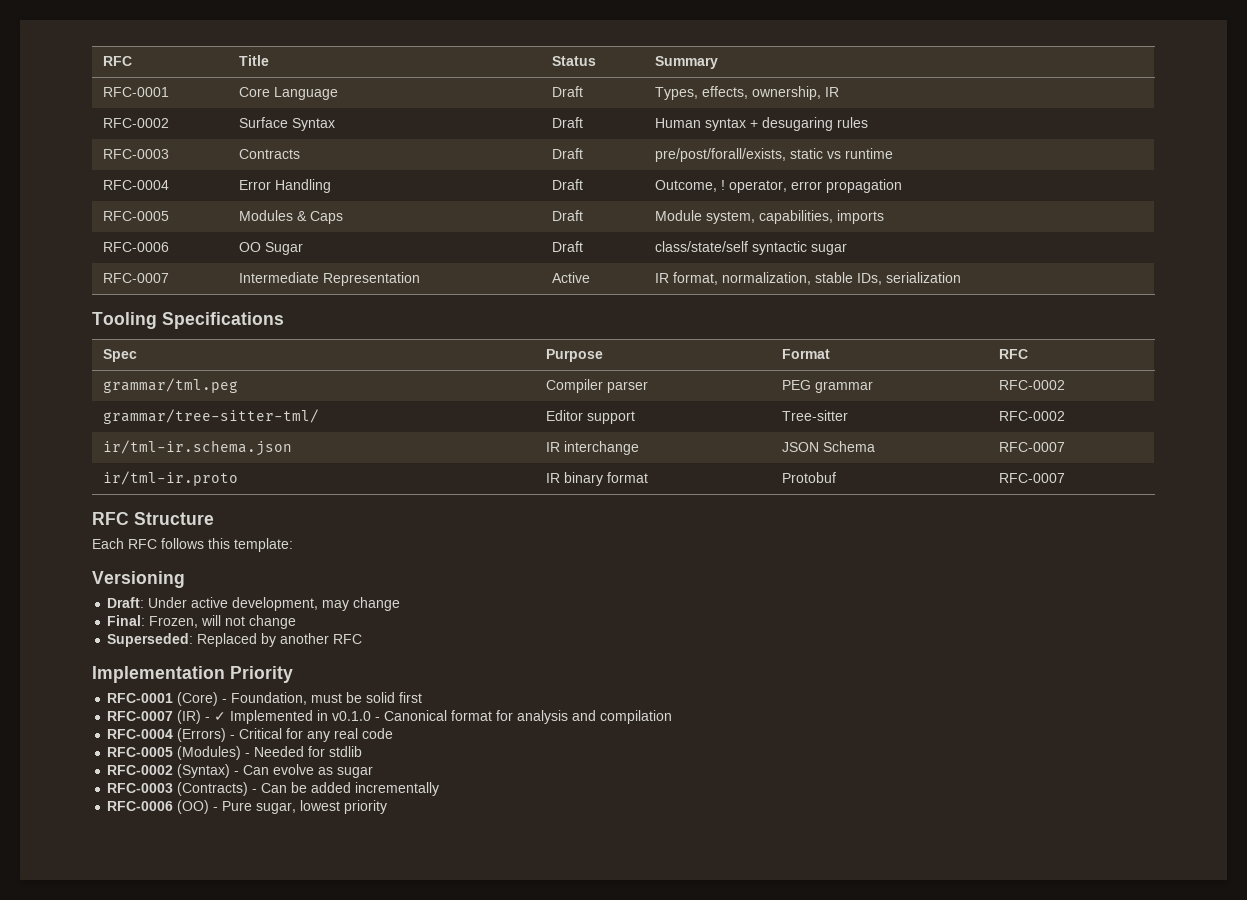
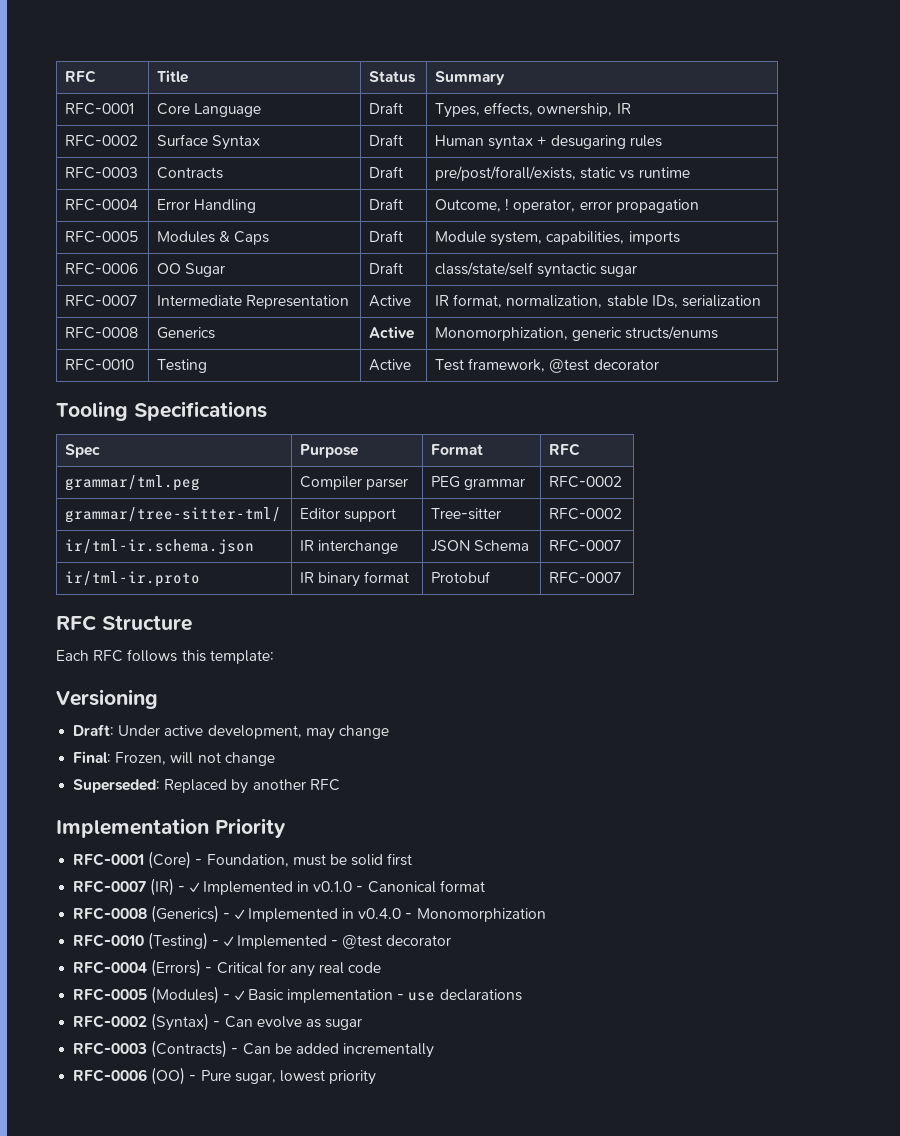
(962, 277) none -> [65,327,139,339] [157,327,216,339] [369,326,415,339] [435,326,719,341] [65,359,135,371] [157,359,208,373] [369,359,412,371] [435,358,659,373] // RFC-0008 | Generics | Active | Monomorphization, generic structs/enums // RFC-0010 | Testing | Active | Test framework, @test decorator
[496,710,673,724] for analysis and compilation -> [73,905,546,923] [73,932,452,950] // RFC-0008 (Generics) - ✓ Implemented in v0.4.0 - Monomorphization // RFC-0010 (Testing) - ✓ Implemented - @test decorator
[254,746,363,757] Needed for stdlib -> [234,989,522,1003] ✓ Basic implementation - use declarations

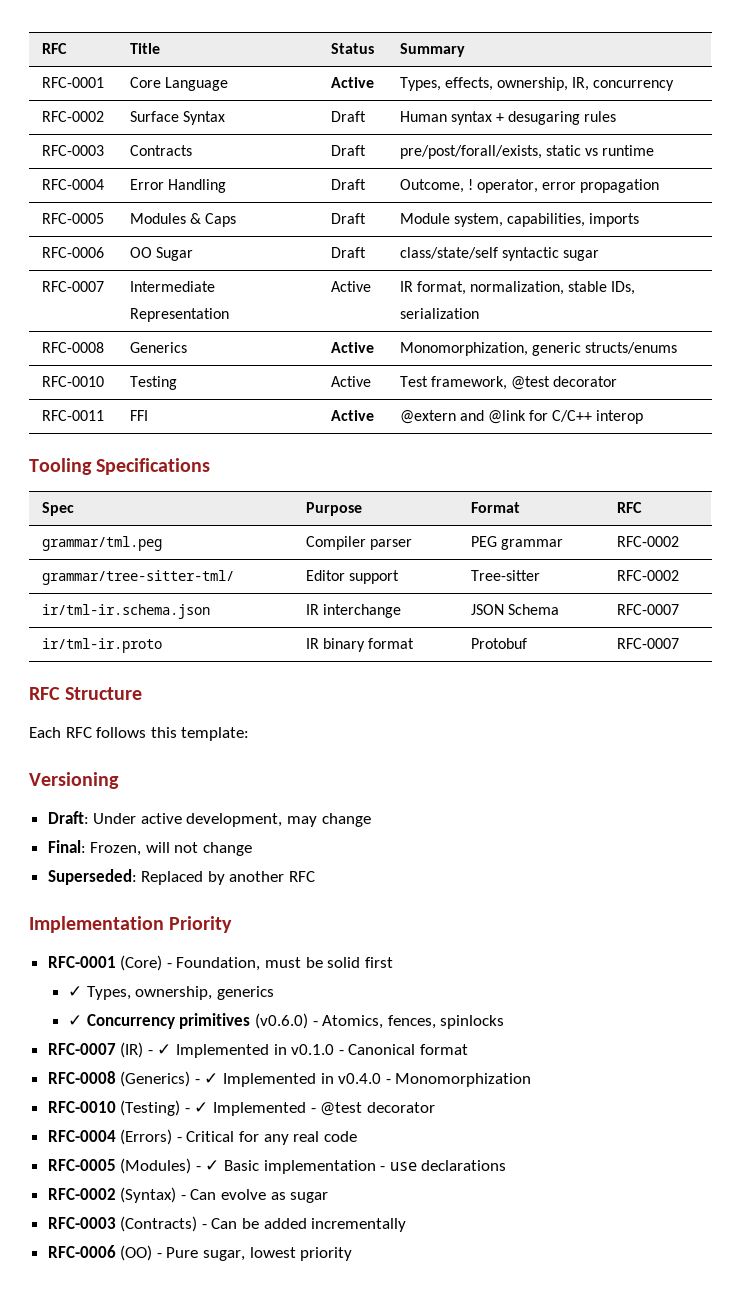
[369,102,404,114] Draft -> [330,77,374,88] Active
[616,103,631,114] IR -> [572,77,675,91] IR, concurrency
(659, 364) none -> [41,410,104,421] [129,410,148,421] [330,410,374,421] [399,410,644,424] // RFC-0011 | FFI | Active | @extern and @link for C/C++ interop
(413, 859) none -> [68,986,275,1000] [68,1013,505,1029] // ✓ Types, ownership, generics // ✓ Concurrency primitives (v0.6.0) - Atomics, fences, spinlocks

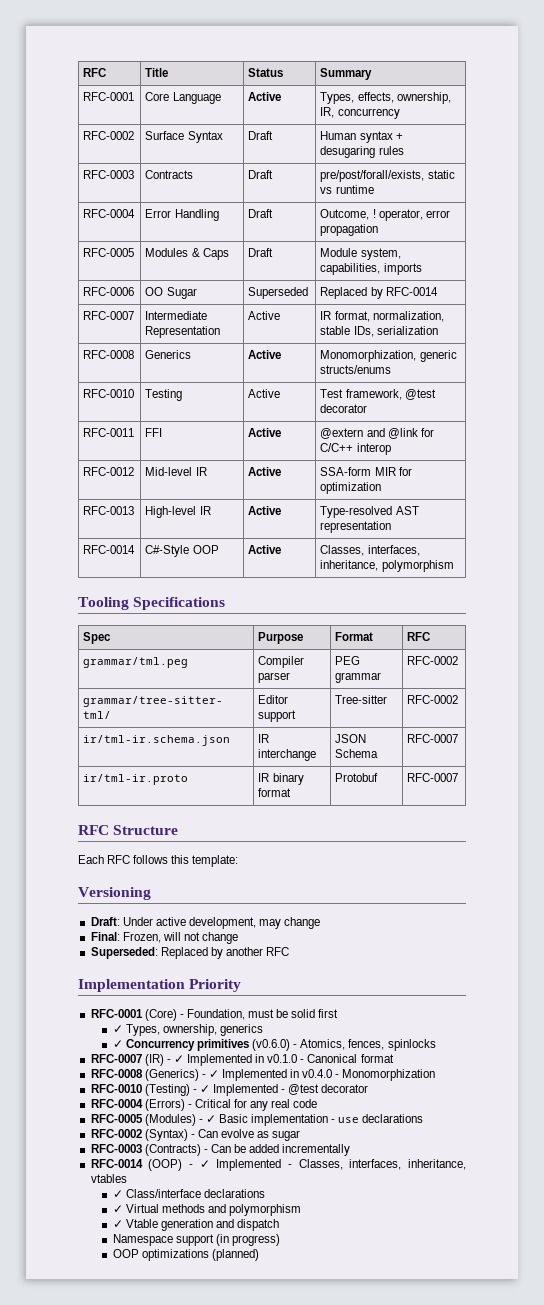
[330,247,366,258] [399,247,599,261] Draft | class/state/self syntactic sugar -> [248,287,309,299] [320,287,438,299] Superseded | Replaced by RFC-0014
(644, 417) none -> [83,467,135,476] [145,467,207,476] [248,467,282,476] [320,467,412,476] [320,482,382,494] [83,506,135,515] [145,506,211,518] [248,506,282,515] [320,506,419,518] [320,521,392,533] [83,545,136,554] [145,545,219,557] [248,545,282,554] [320,545,420,556] [320,560,454,572] // RFC-0012 | Mid-level IR | Active | SSA-form MIR for optimization // RFC-0013 | High-level IR | Active | Type-resolved AST representation // RFC-0014 | C#-Style OOP | Active | Classes, interfaces, inheritance, polymorphism
[47,1245,353,1261] RFC-0006 (OO) - Pure sugar, lowest priority -> [90,1159,466,1171] [90,1174,127,1183] [112,1189,265,1198] [112,1204,302,1216] [112,1219,280,1231] [112,1234,281,1246] [112,1249,259,1261] RFC-0014 (OOP) - ✓ Implemented - Classes, interfaces, inheritance, vtables // ✓ Class/interface declarations // ✓ Virtual methods and polymorphism // ✓ Vtable generation and dispatch // Namespace support (in progress) // OOP optimizations (planned)

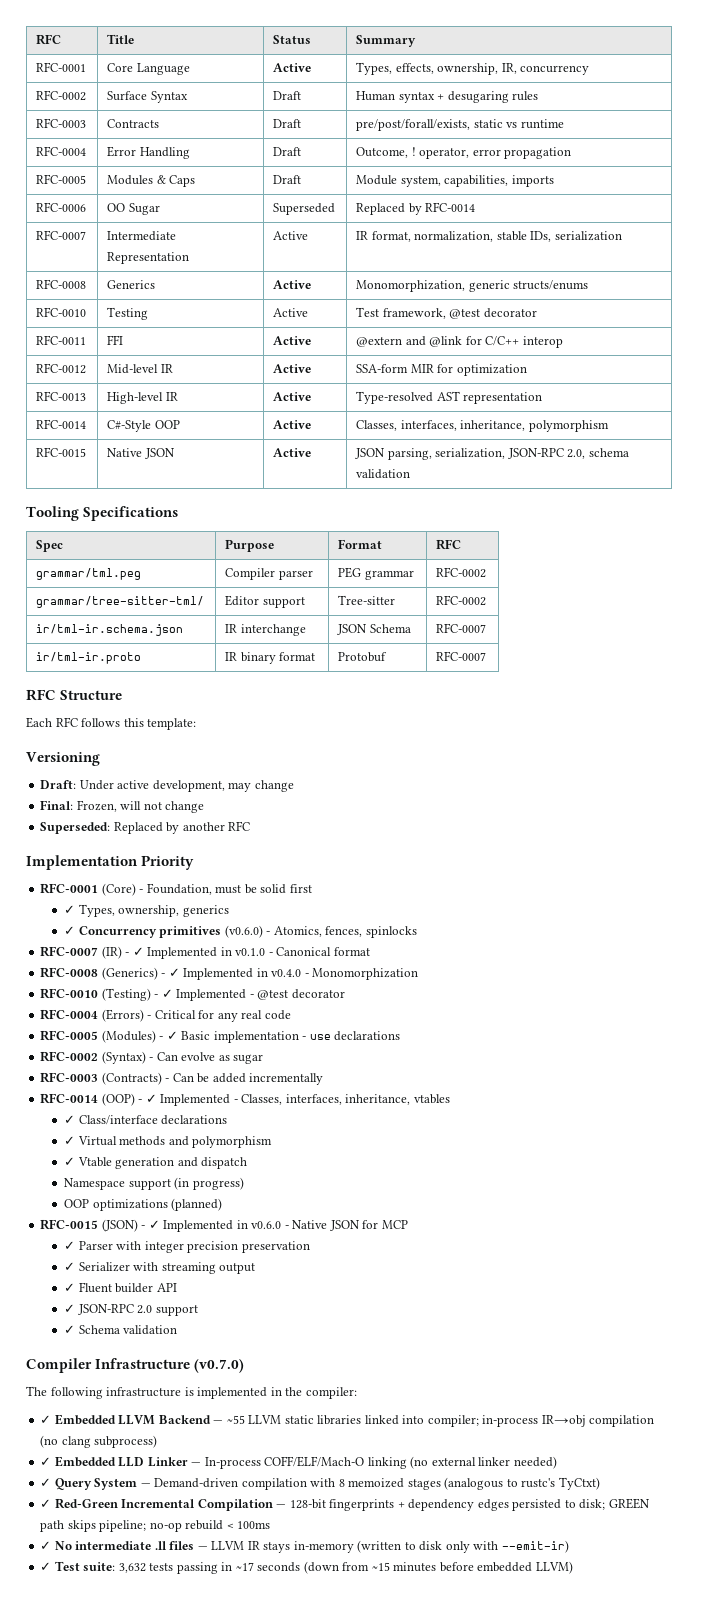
(454, 566) none -> [36,447,87,457] [107,448,175,459] [273,448,312,457] [355,448,629,460] [356,469,411,479] // RFC-0015 | Native JSON | Active | JSON parsing, serialization, JSON-RPC 2.0, schema validation
(259, 1255) none -> [40,1219,408,1232] [64,1241,310,1253] [64,1262,256,1274] [64,1282,177,1293] [64,1304,198,1316] [64,1325,178,1335] [26,1358,245,1373] [26,1386,357,1399] [40,1414,655,1427] [40,1435,158,1448] [40,1456,557,1469] [40,1477,600,1490] [40,1498,650,1511] [40,1520,271,1532] [40,1540,569,1553] [40,1561,573,1574] // RFC-0015 (JSON) - ✓ Implemented in v0.6.0 - Native JSON for MCP // ✓ Parser with integer precision preservation // ✓ Serializer with streaming output // ✓ Fluent builder API // ✓ JSON-RPC 2.0 support // ✓ Schema validation // Compiler Infrastructure (v0.7.0) // The following infrastructure is implemented in the compiler: // ✓ Embedded LLVM Backend — ~55 LLVM static libraries linked into compiler; in-process IR→obj compilation (no clang subprocess) // ✓ Embedded LLD Linker — In-process COFF/ELF/Mach-O linking (no external linker needed) // ✓ Query System — Demand-driven compilation with 8 memoized stages (analogous to rustc's TyCtxt) // ✓ Red-Green Incremental Compilation — 128-bit fingerprints + dependency edges persisted to disk; GREEN path skips pipeline; no-op rebuild < 100ms // ✓ No intermediate .ll files — LLVM IR stays in-memory (written to disk only with --emit-ir) // ✓ Test suite: 3,632 tests passing in ~17 seconds (down from ~15 minutes before embedded LLVM)

